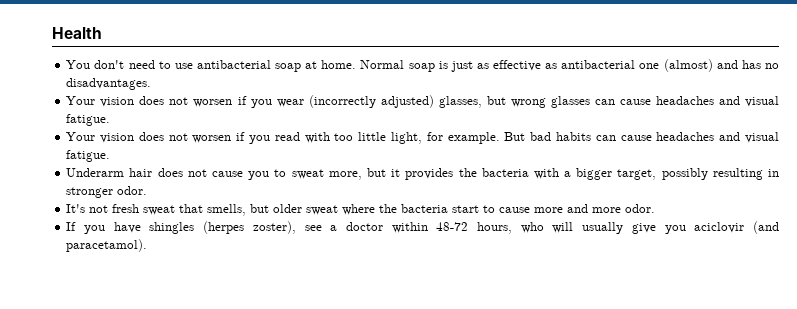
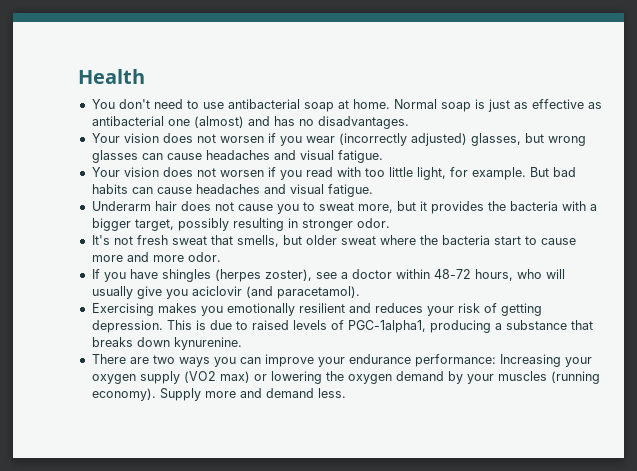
(148, 245) none -> [91,303,542,316] [91,320,593,333] [91,337,242,350] [91,354,592,367] [91,371,600,384] [91,388,346,401] // Exercising makes you emotionally resilient and reduces your risk of getting depression. This is due to raised levels of PGC-1alpha1, producing a substance that breaks down kynurenine. // There are two ways you can improve your endurance performance: Increasing your oxygen supply (VO2 max) or lowering the oxygen demand by your muscles (running economy). Supply more and demand less.

